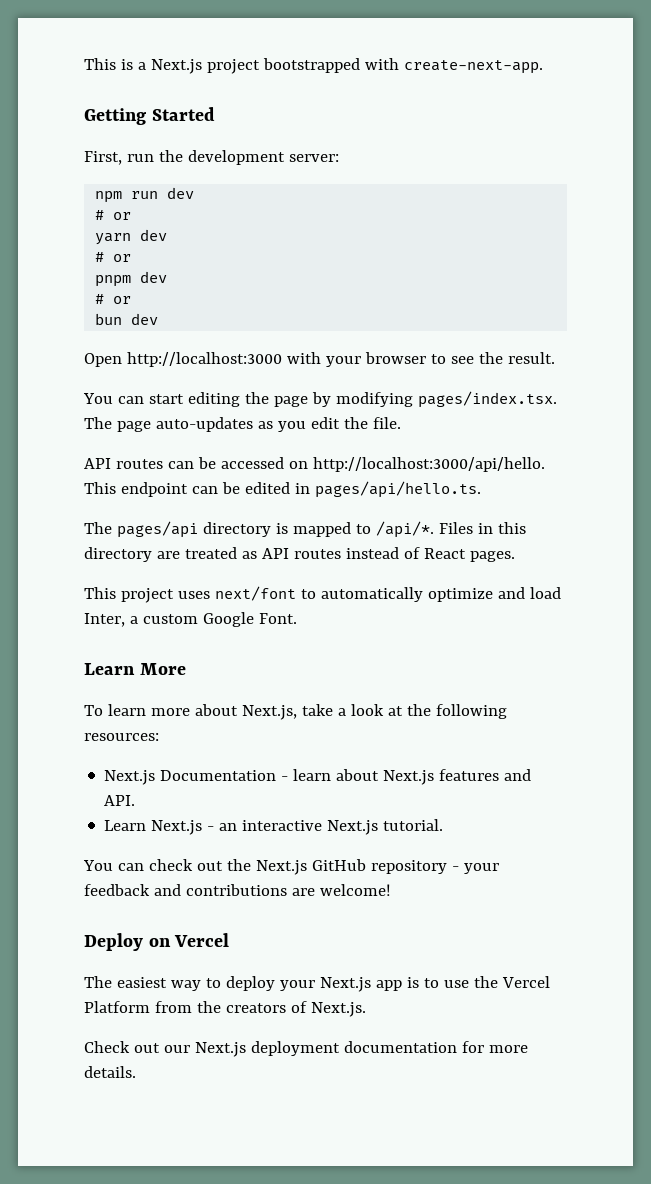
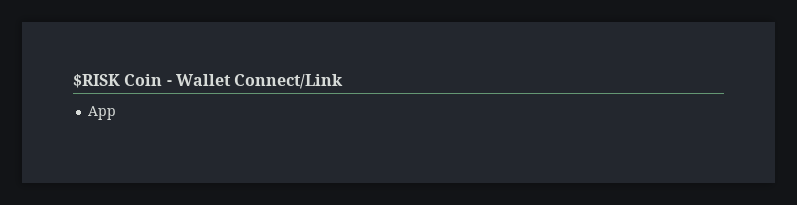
[84,58,543,74] [84,107,215,125] [84,150,339,165] [95,187,195,203] [95,210,132,220] [95,229,168,245] [95,252,132,262] [95,271,168,287] [95,294,132,304] [95,313,159,325] [84,352,555,367] [83,391,557,408] [84,417,401,432] [84,457,545,472] [84,481,481,498] [84,521,526,538] [84,547,515,562] [84,586,561,603] [84,612,297,627] [84,663,186,675] [84,704,507,720] [84,733,159,741] [104,769,532,785] [104,795,136,806] [104,819,444,835] [83,859,499,875] [84,884,391,896] [84,933,230,951] [84,976,550,992] [84,1001,366,1017] [84,1041,528,1057] [84,1066,136,1078] This is a Next.js project bootstrapped with create-next-app. // Getting Started // First, run the development server: // npm run dev // # or // yarn dev // # or // pnpm dev // # or // bun dev // Open http://localhost:3000 with your browser to see the result. // You can start editing the page by modifying pages/index.tsx. The page auto-updates as you edit the file. // API routes can be accessed on http://localhost:3000/api/hello. This endpoint can be edited in pages/api/hello.ts. // The pages/api directory is mapped to /api/*. Files in this directory are treated as API routes instead of React pages. // This project uses next/font to automatically optimize and load Inter, a custom Google Font. // Learn More // To learn more about Next.js, take a look at the following resources: // Next.js Documentation - learn about Next.js features and API. // Learn Next.js - an interactive Next.js tutorial. // You can check out the Next.js GitHub repository - your feedback and contributions are welcome! // Deploy on Vercel // The easiest way to deploy your Next.js app is to use the Vercel Platform from the creators of Next.js. // Check out our Next.js deployment documentation for more details. -> [73,74,344,89] [88,106,117,120] $RISK Coin - Wallet Connect/Link // App

